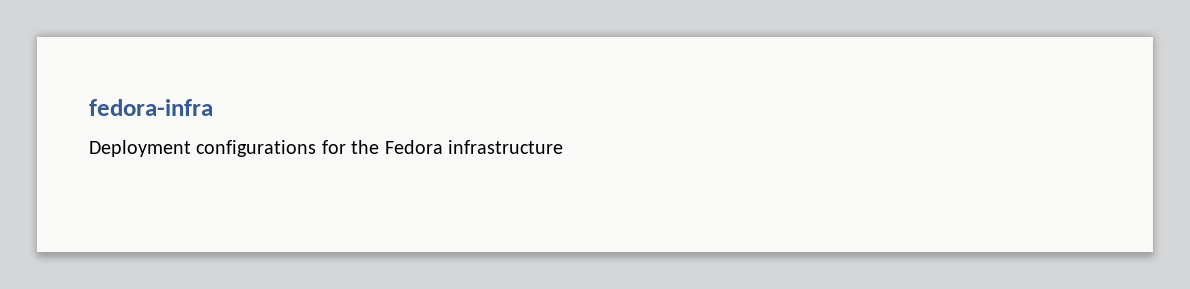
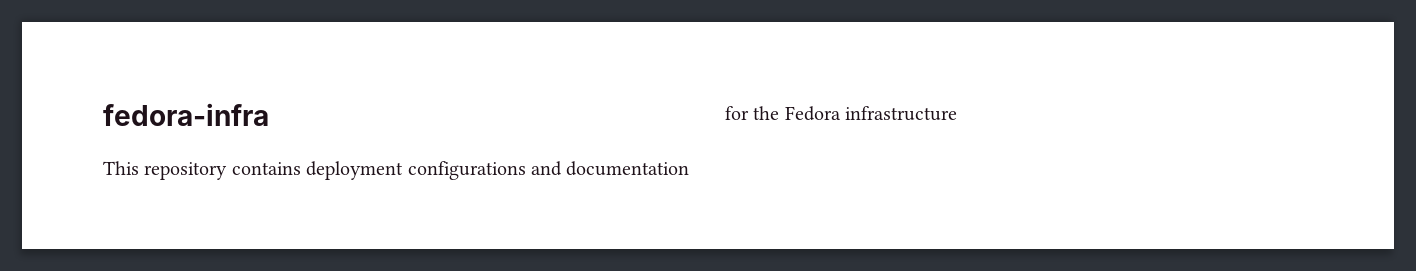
[89,140,317,157] Deployment configurations -> [103,161,690,180] This repository contains deployment configurations and documentation

